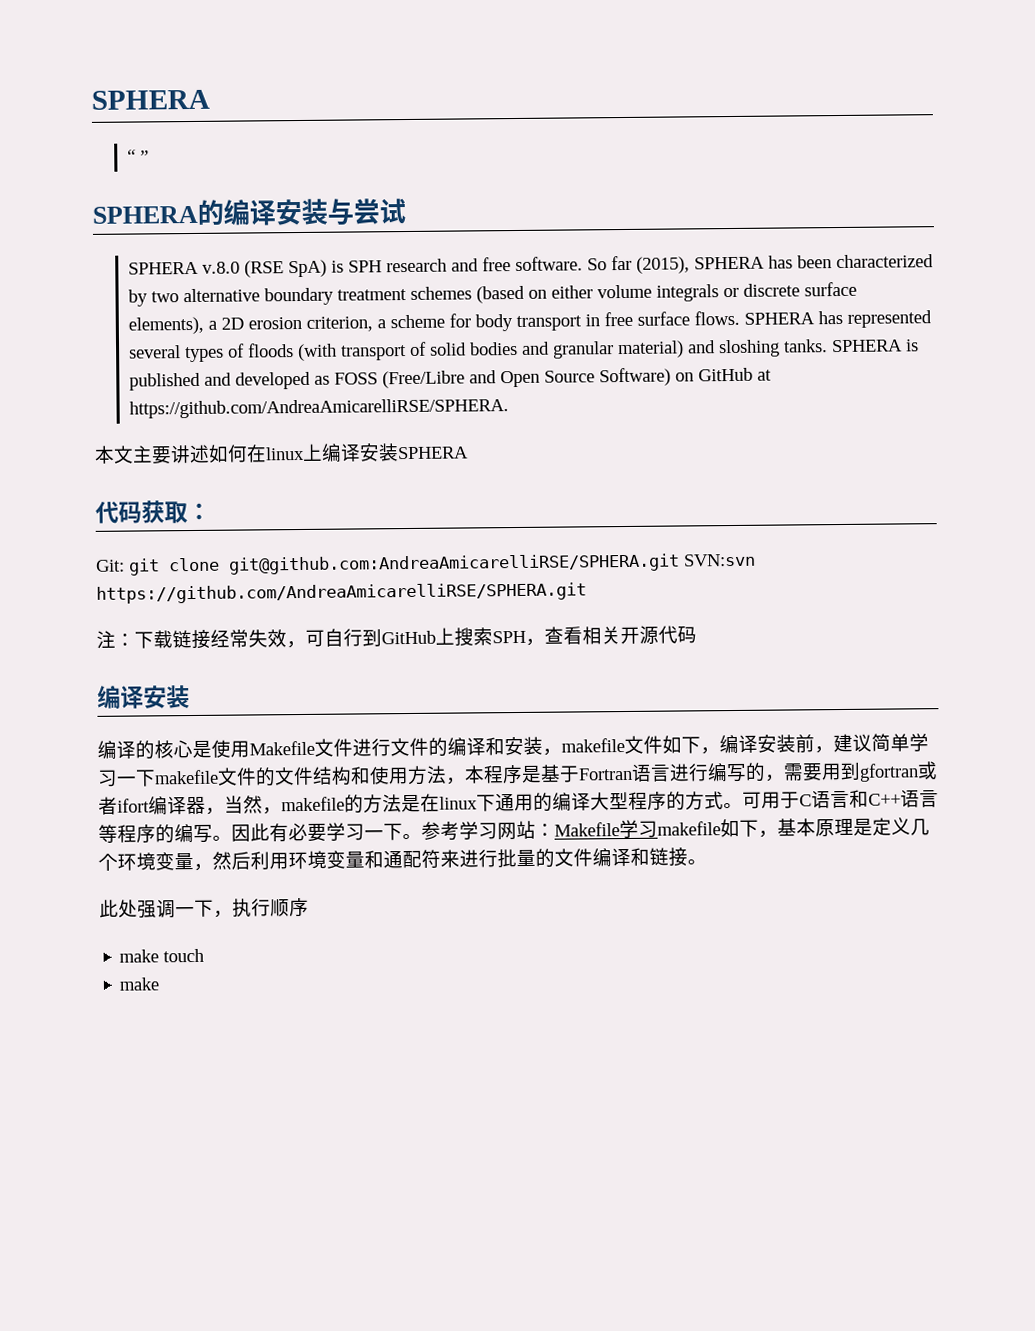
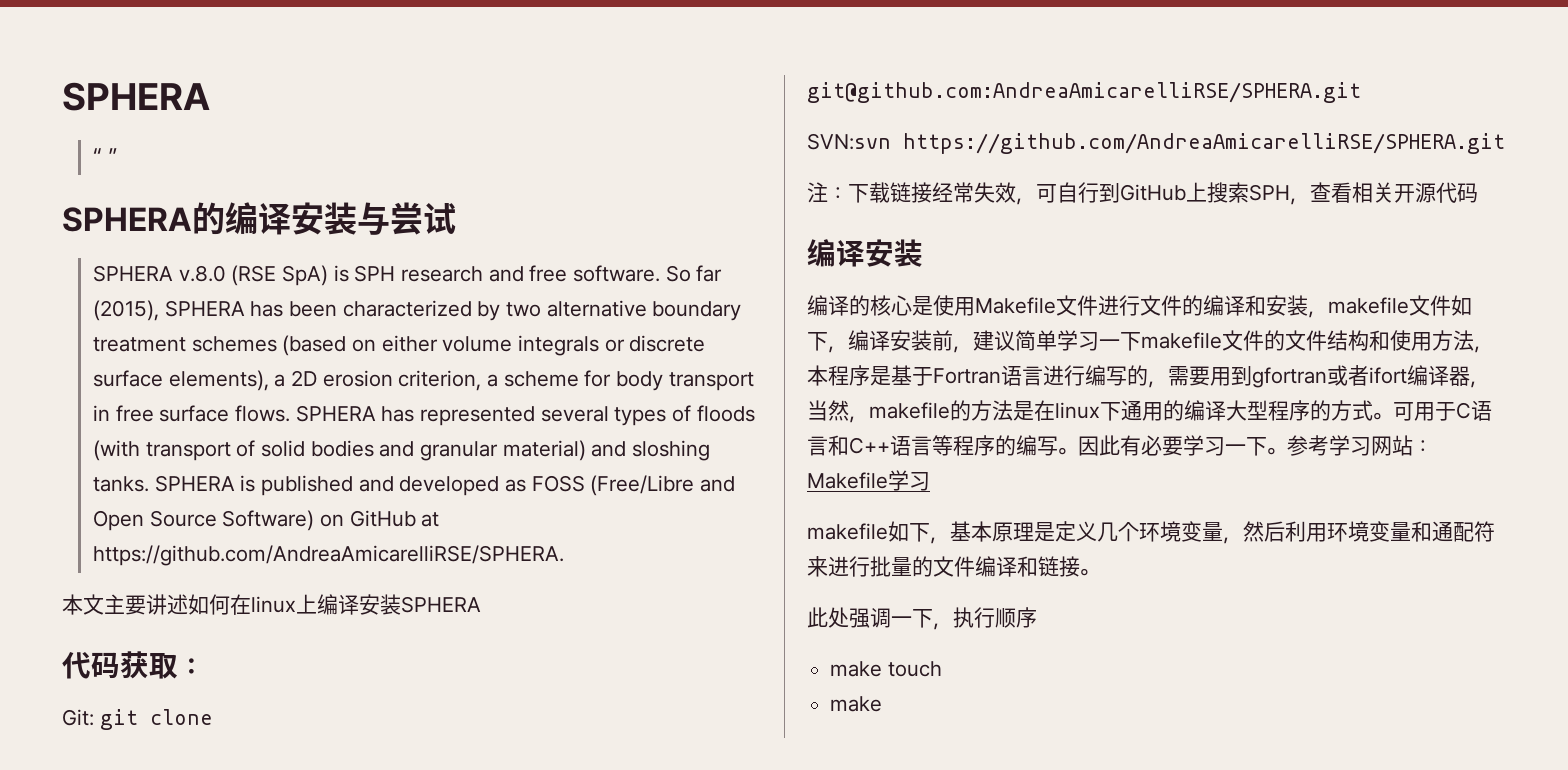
(680, 564) none -> (1361, 92) //
(658, 829) none -> (930, 481) //

